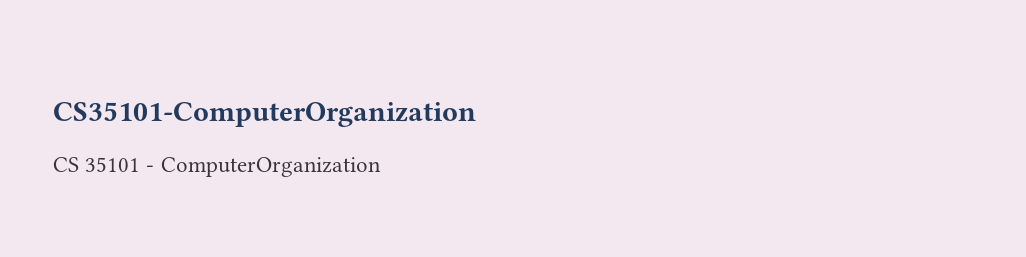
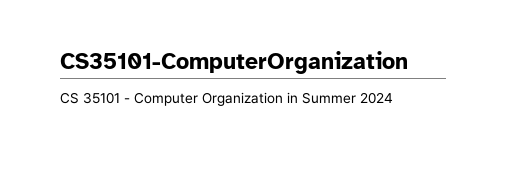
[160,157,381,177] ComputerOrganization -> [134,92,393,106] Computer Organization in Summer 2024

